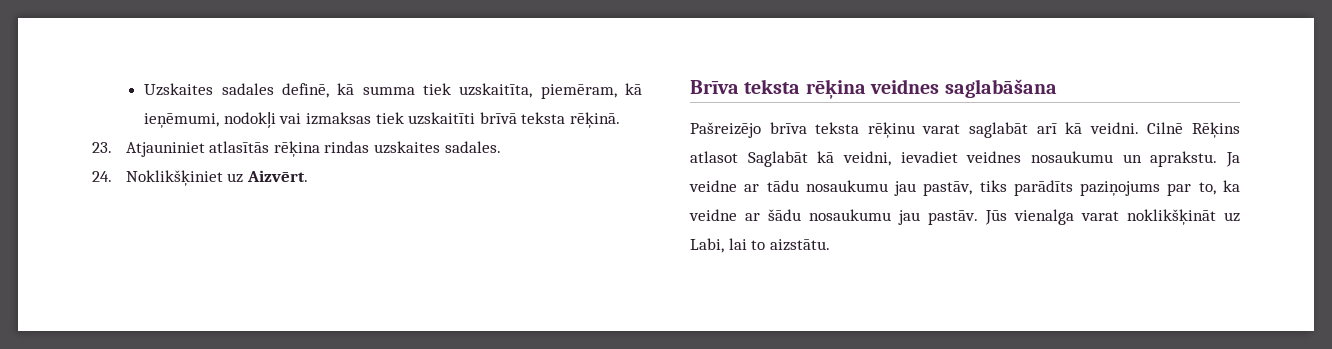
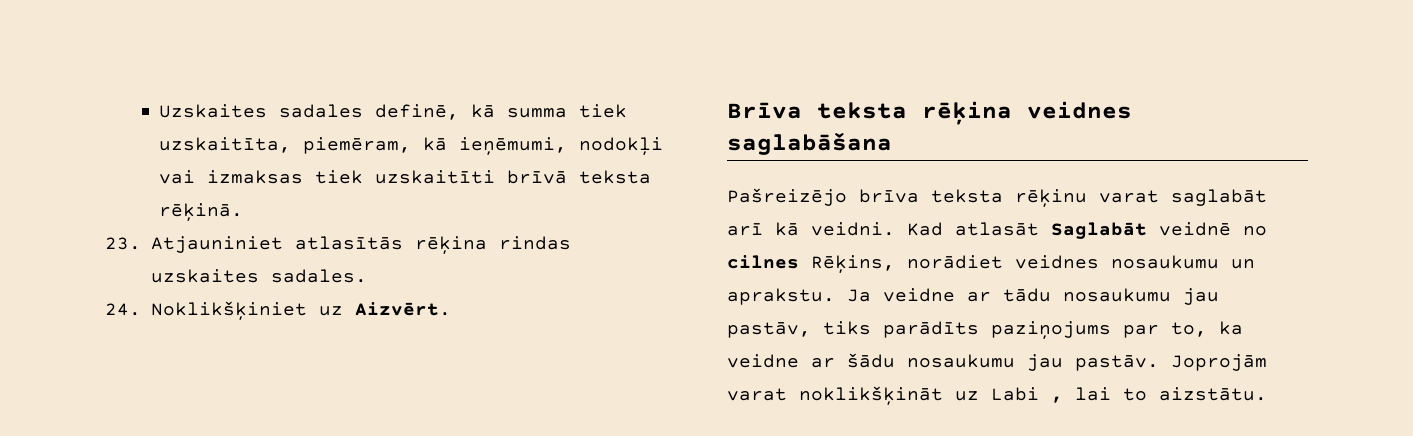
[1147,122,1240,138] [690,151,958,167] Cilnē Rēķins atlasot Saglabāt kā veidni, ievadiet -> [907,222,1267,239] [727,255,1003,274] Kad atlasāt Saglabāt veidnē no cilnes Rēķins, norādiet
[985,209,1074,225] Jūs vienalga -> [1171,354,1267,371] Joprojām
[690,238,724,253] Labi, -> [991,387,1063,403] Labi ,

